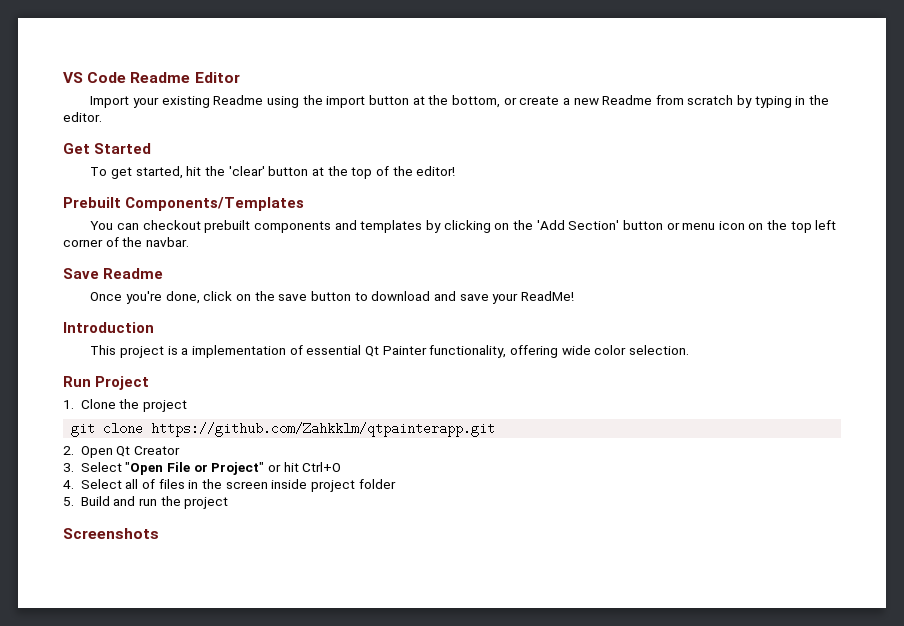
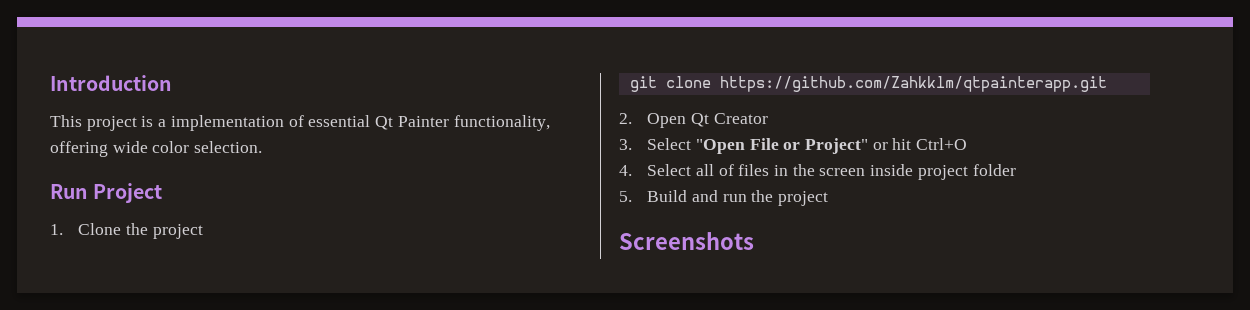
[63,72,240,83] [90,95,830,108] [63,112,102,122] [63,143,152,154] [90,166,456,179] [63,197,305,211] [90,220,837,233] [63,237,189,247] [63,268,164,279] [90,291,574,304] VS Code Readme Editor // Import your existing Readme using the import button at the bottom, or create a new Readme from scratch by typing in the editor. // Get Started // To get started, hit the 'clear' button at the top of the editor! // Prebuilt Components/Templates // You can checkout prebuilt components and templates by clicking on the 'Add Section' button or menu icon on the top left corner of the navbar. // Save Readme // Once you're done, click on the save button to download and save your ReadMe! // -> (50, 83) none

